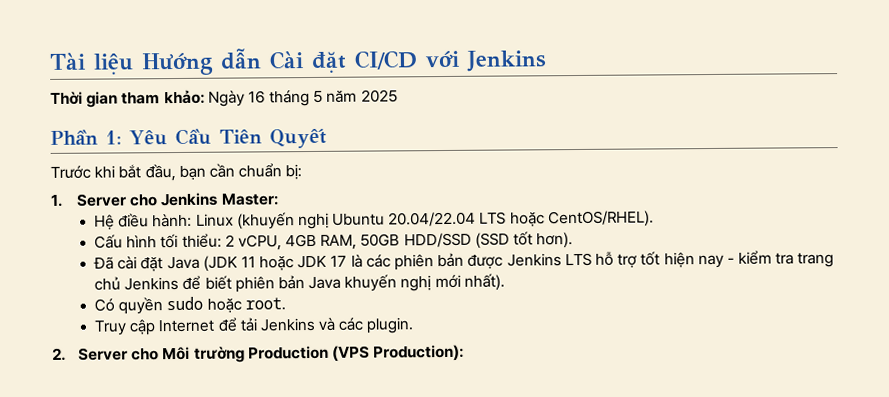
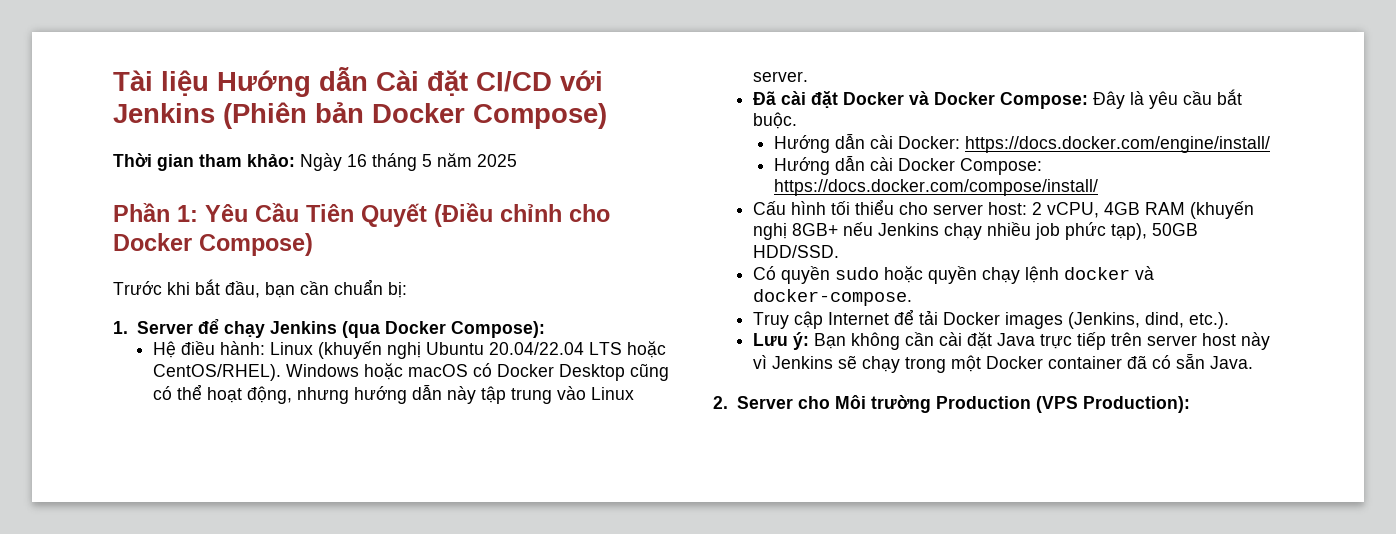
(547, 61) none -> [223,102,607,129] (Phiên bản Docker Compose)
(327, 138) none -> [434,203,610,227] [113,233,313,256] (Điều chỉnh cho Docker Compose)
[129,192,279,207] cho Jenkins Master: -> [197,319,545,338] để chạy Jenkins (qua Docker Compose):
[93,231,574,251] [92,250,835,272] [93,273,505,293] [93,296,286,315] // Cấu hình tối thiểu: 2 vCPU, 4GB RAM, 50GB HDD/SSD (SSD tốt hơn). // Đã cài đặt Java (JDK 11 hoặc JDK 17 là các phiên bản được Jenkins LTS hỗ trợ tốt hiện nay - kiểm tra trang chủ Jenkins để biết phiên bản Java khuyến nghị mới nhất). // Có quyền sudo hoặc root. -> [286,363,670,381] [153,384,635,404] [753,71,809,82] [753,89,1243,109] [753,112,798,129] [773,133,1270,153] [773,155,1042,175] [773,179,1098,196] [753,199,1255,219] [753,222,1199,240] [753,245,840,258] [753,266,1155,284] [753,289,913,306] Windows hoặc macOS có Docker Desktop cũng có thể hoạt động, nhưng hướng dẫn này tập trung vào Linux server. // Đã cài đặt Docker và Docker Compose: Đây là yêu cầu bắt buộc. // Hướng dẫn cài Docker: https://docs.docker.com/engine/install/ // Hướng dẫn cài Docker Compose: https://docs.docker.com/compose/install/ // Cấu hình tối thiểu cho server host: 2 vCPU, 4GB RAM (khuyến nghị 8GB+ nếu Jenkins chạy nhiều job phức tạp), 50GB HDD/SSD. // Có quyền sudo hoặc quyền chạy lệnh docker và docker-compose.
[259,317,415,334] Jenkins và các plugin. -> [943,312,1230,329] [753,332,1271,350] [753,353,1254,373] Docker images (Jenkins, dind, etc.). // Lưu ý: Bạn không cần cài đặt Java trực tiếp trên server host này vì Jenkins sẽ chạy trong một Docker container đã có sẵn Java.

